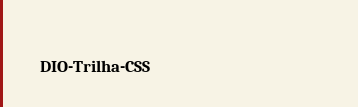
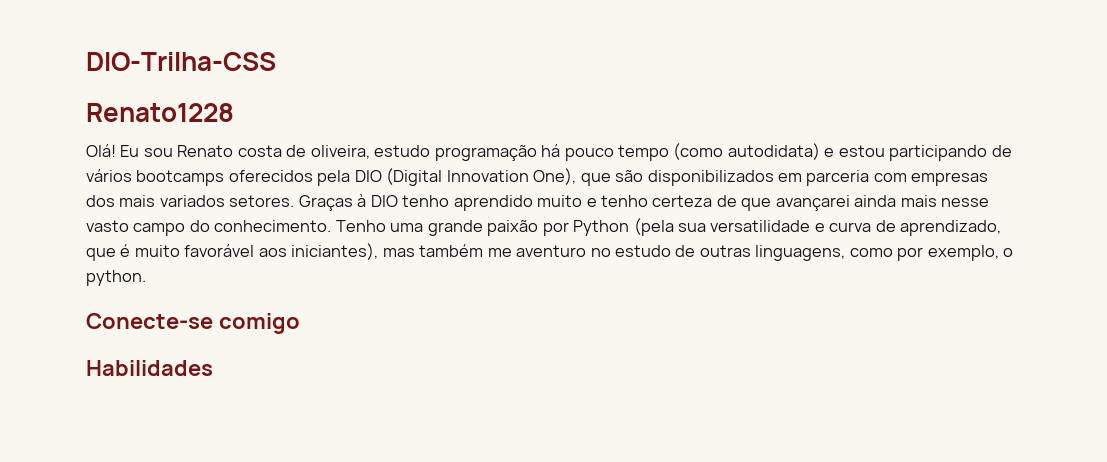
(150, 66) none -> [86,103,234,122] [86,143,1012,161] [86,168,989,186] [86,194,990,211] [86,218,1002,236] [86,243,1014,261] [86,270,146,286] [86,313,300,334] [86,360,213,376] // Renato1228 // Olá! Eu sou Renato costa de oliveira, estudo programação há pouco tempo (como autodidata) e estou participando de vários bootcamps oferecidos pela DIO (Digital Innovation One), que são disponibilizados em parceria com empresas dos mais variados setores. Graças à DIO tenho aprendido muito e tenho certeza de que avançarei ainda mais nesse vasto campo do conhecimento. Tenho uma grande paixão por Python (pela sua versatilidade e curva de aprendizado, que é muito favorável aos iniciantes), mas também me aventuro no estudo de outras linguagens, como por exemplo, o python. // Conecte-se comigo // Habilidades

